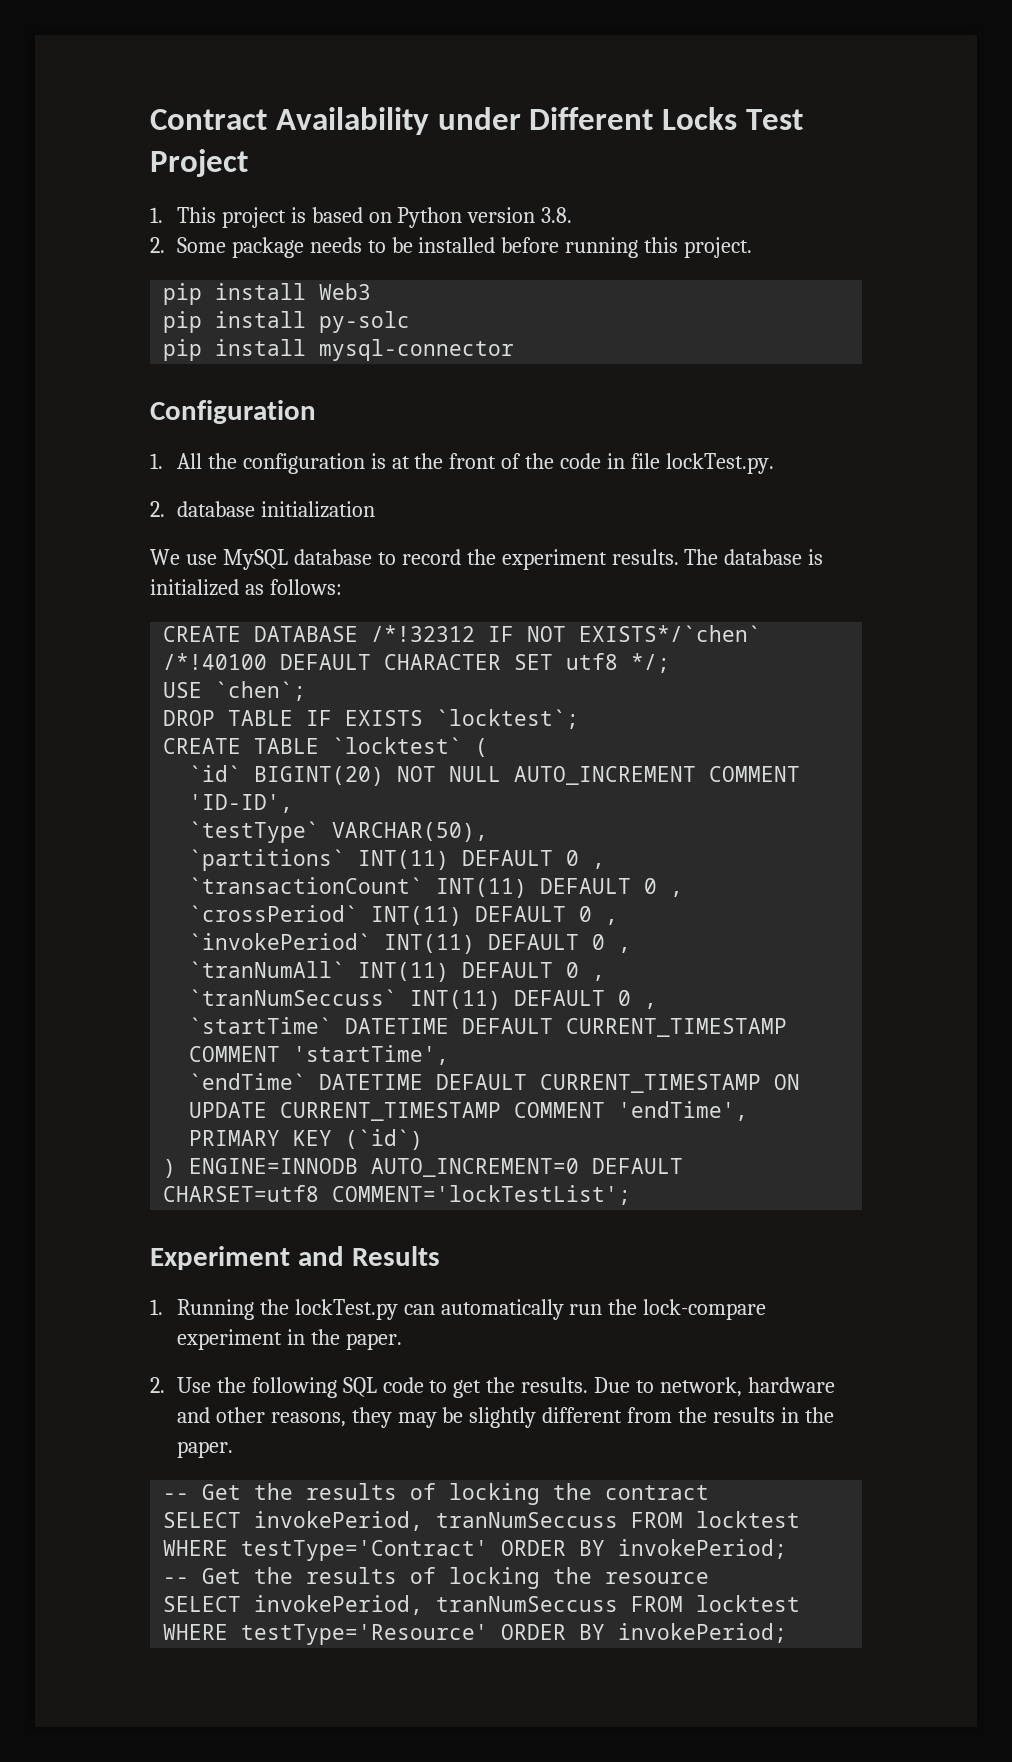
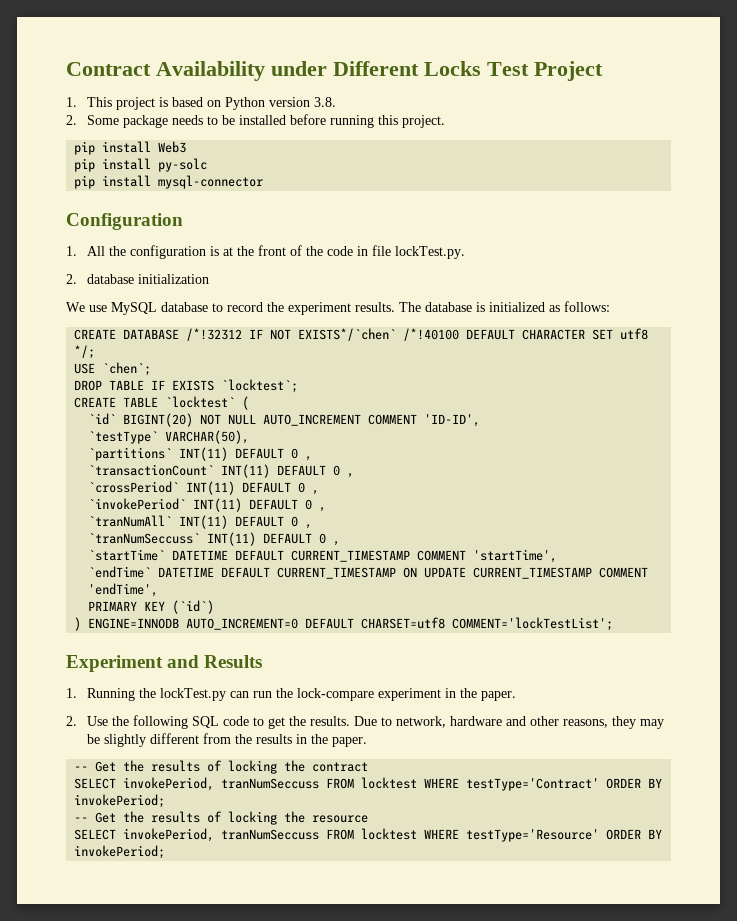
[440,1299,564,1320] automatically -> (250, 694) none

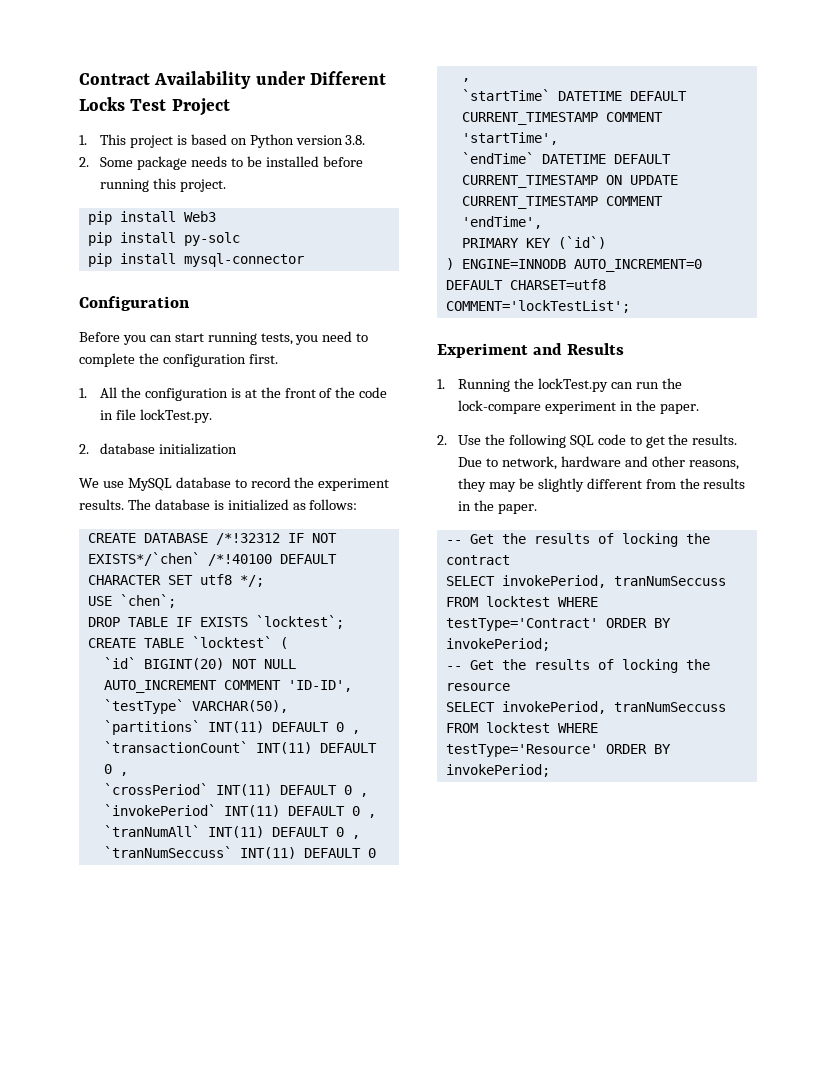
(183, 221) none -> [79,331,369,345] [79,353,278,367] // Before you can start running tests, you need to complete the configuration first.

